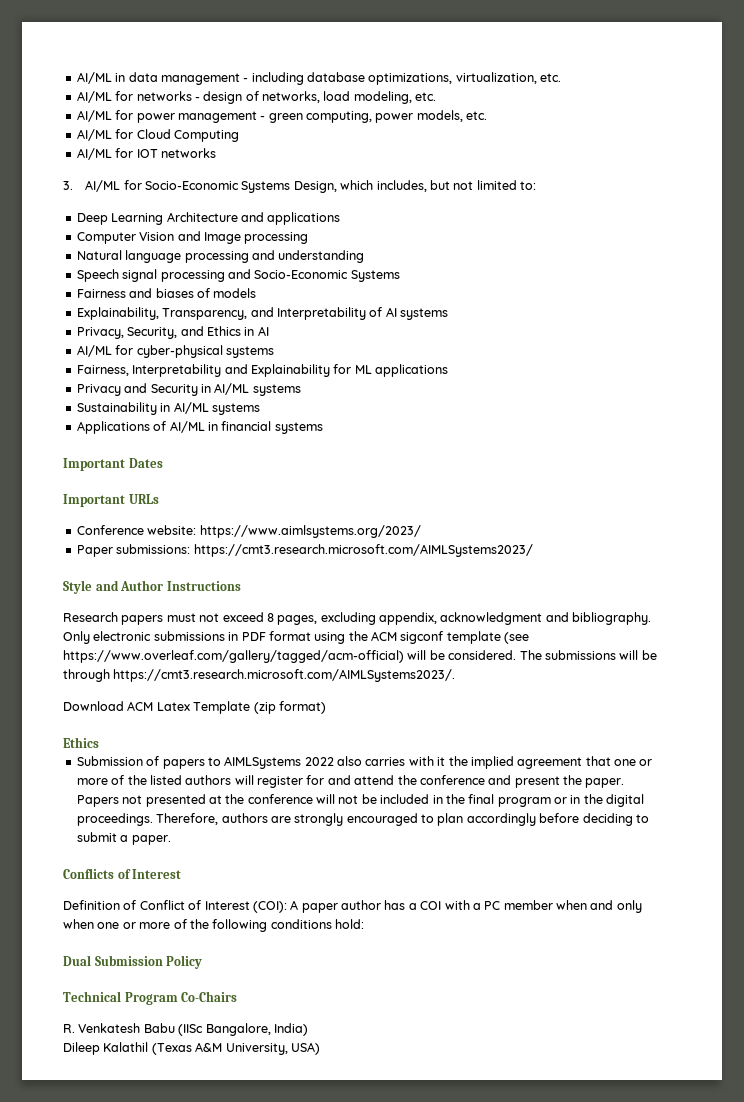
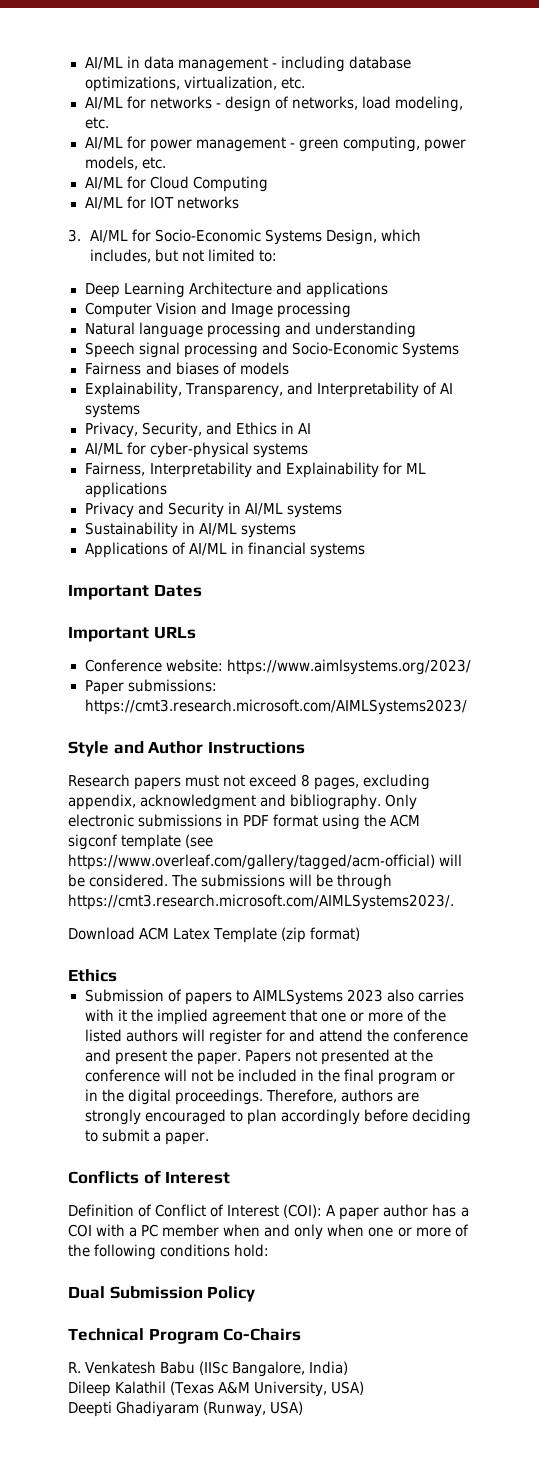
[304,757,334,766] 2022 -> [346,989,383,1002] 2023
(320, 1048) none -> [68,1401,304,1417] // Deepti Ghadiyaram (Runway, USA)

